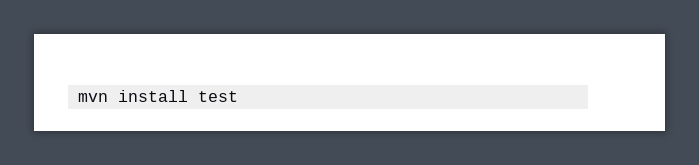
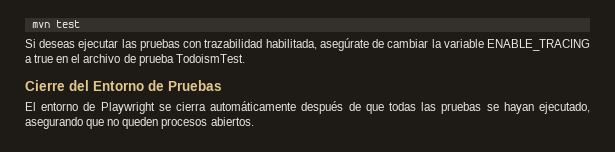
[117,90,188,102] install -> (50, 25) none
(238, 96) none -> [25,38,590,51] [25,54,245,66] [25,80,222,91] [25,101,590,114] [25,117,254,129] // Si deseas ejecutar las pruebas con trazabilidad habilitada, asegúrate de cambiar la variable ENABLE_TRACING a true en el archivo de prueba TodoismTest. // Cierre del Entorno de Pruebas // El entorno de Playwright se cierra automáticamente después de que todas las pruebas se hayan ejecutado, asegurando que no queden procesos abiertos.

